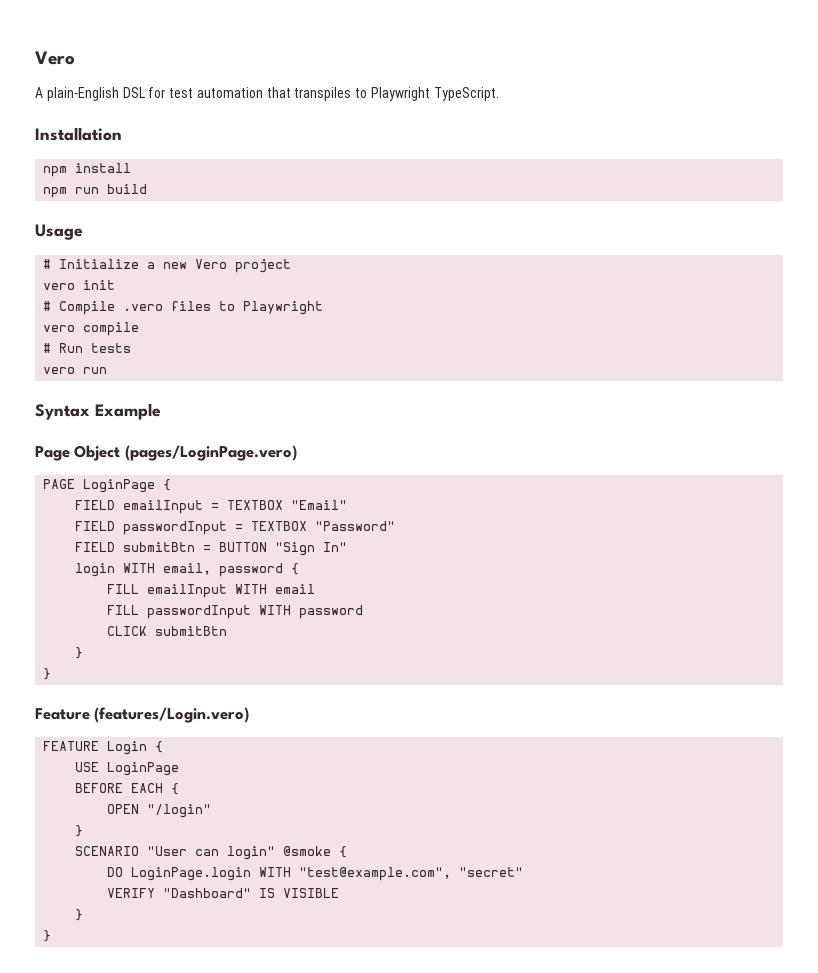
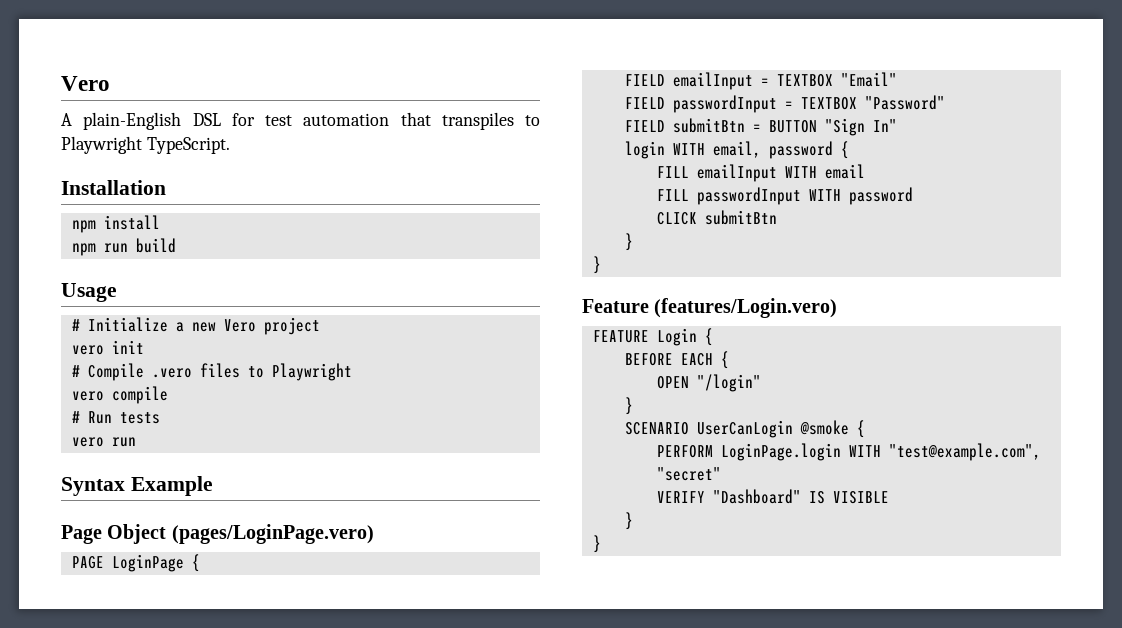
[75,762,180,776] // USE LoginPage -> (713, 337) none
[147,846,276,860] "User can login" -> [696,420,793,438] UserCanLogin
[107,867,124,877] DO -> [656,445,713,458] PERFORM

